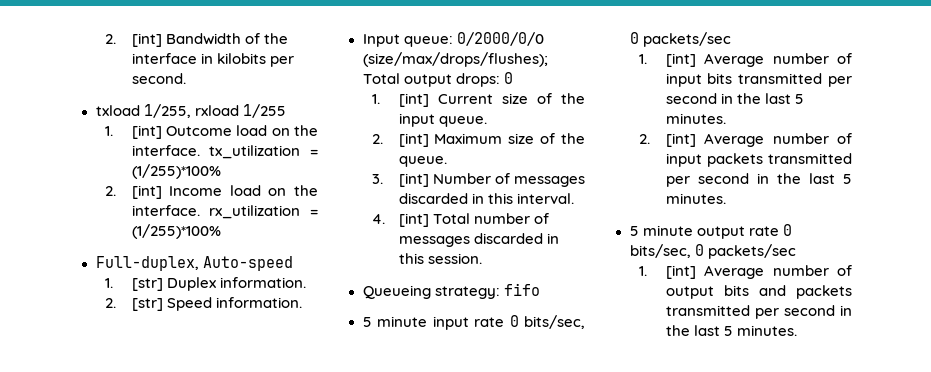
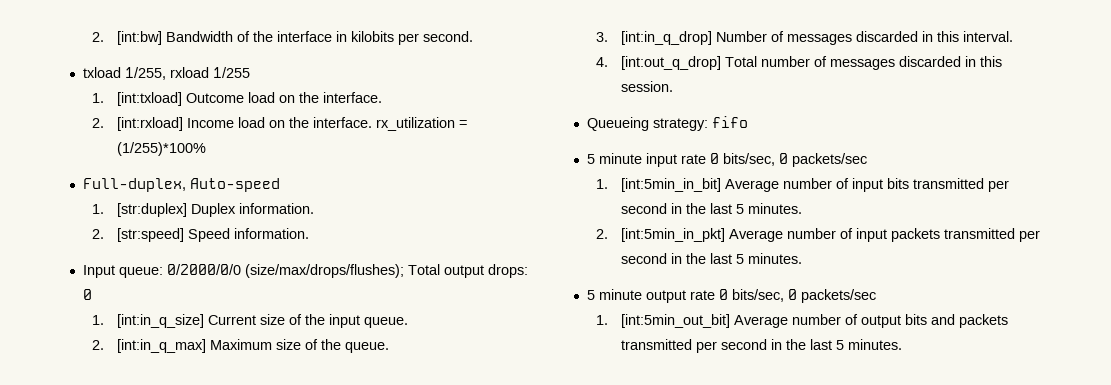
[105,33,162,47] 2. [int] -> [91,31,162,45] 2. [int:bw]
[131,125,162,139] [int] -> [116,92,182,106] [int:txload]
[209,145,318,159] [131,164,221,179] [105,185,162,199] tx_utilization = (1/255)*100% // 2. [int] -> [91,117,183,131] // 2. [int:rxload]
[131,278,163,291] [str] -> [116,203,187,217] [str:duplex]
[131,298,163,311] [str] -> [116,228,184,242] [str:speed]
[398,93,429,107] [int] -> [116,314,204,328] [int:in_q_size]
[398,133,429,147] [int] -> [116,339,206,353] [int:in_q_max]
[398,173,429,187] [int] -> [620,31,712,45] [int:in_q_drop]
[398,213,429,227] [int] -> [620,56,721,70] [int:out_q_drop]
[665,53,696,67] [int] -> [620,178,721,192] [int:5min_in_bit]
[665,133,696,147] [int] -> [620,228,725,242] [int:5min_in_pkt]
[665,265,696,279] [int] -> [620,314,730,328] [int:5min_out_bit]

